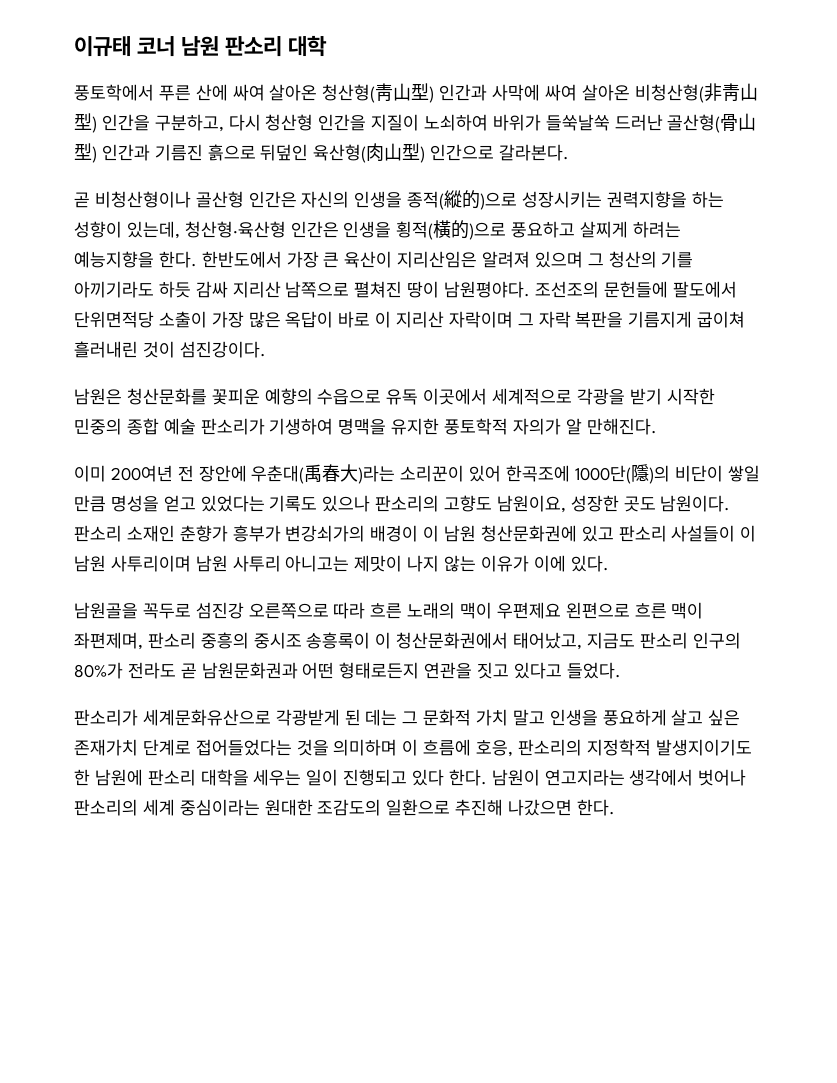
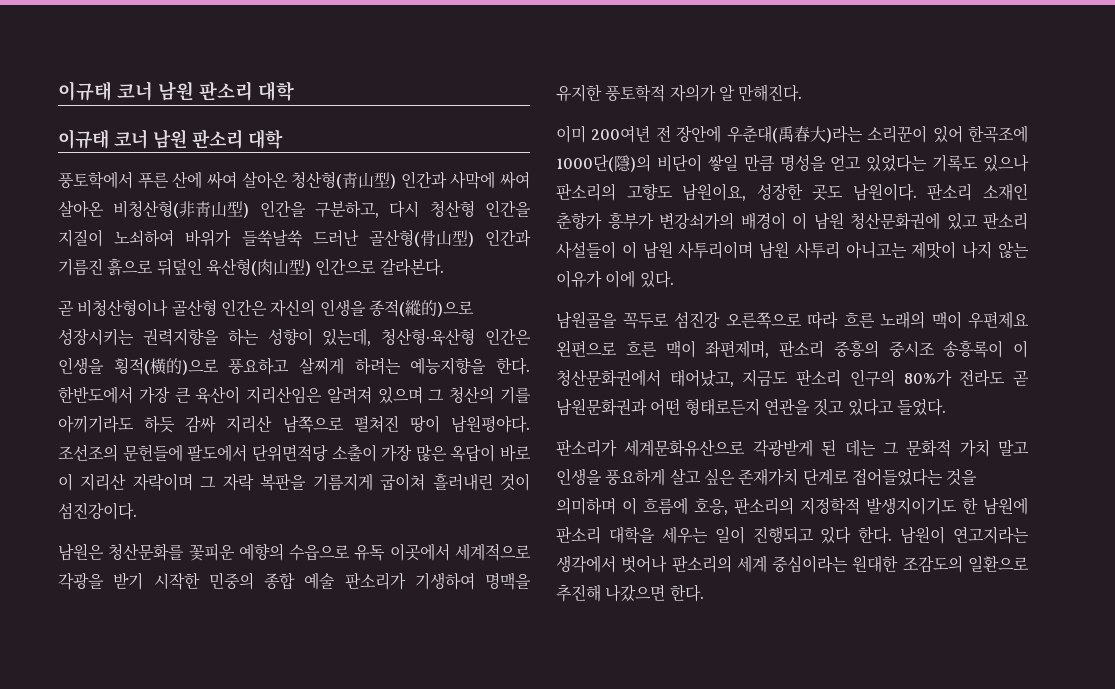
[74,35,328,57] 이규태 코너 남원 판소리 대학 -> [58,81,294,101] [58,129,283,149] 이규태 코너 남원 판소리 대학 // 이규태 코너 남원 판소리 대학

